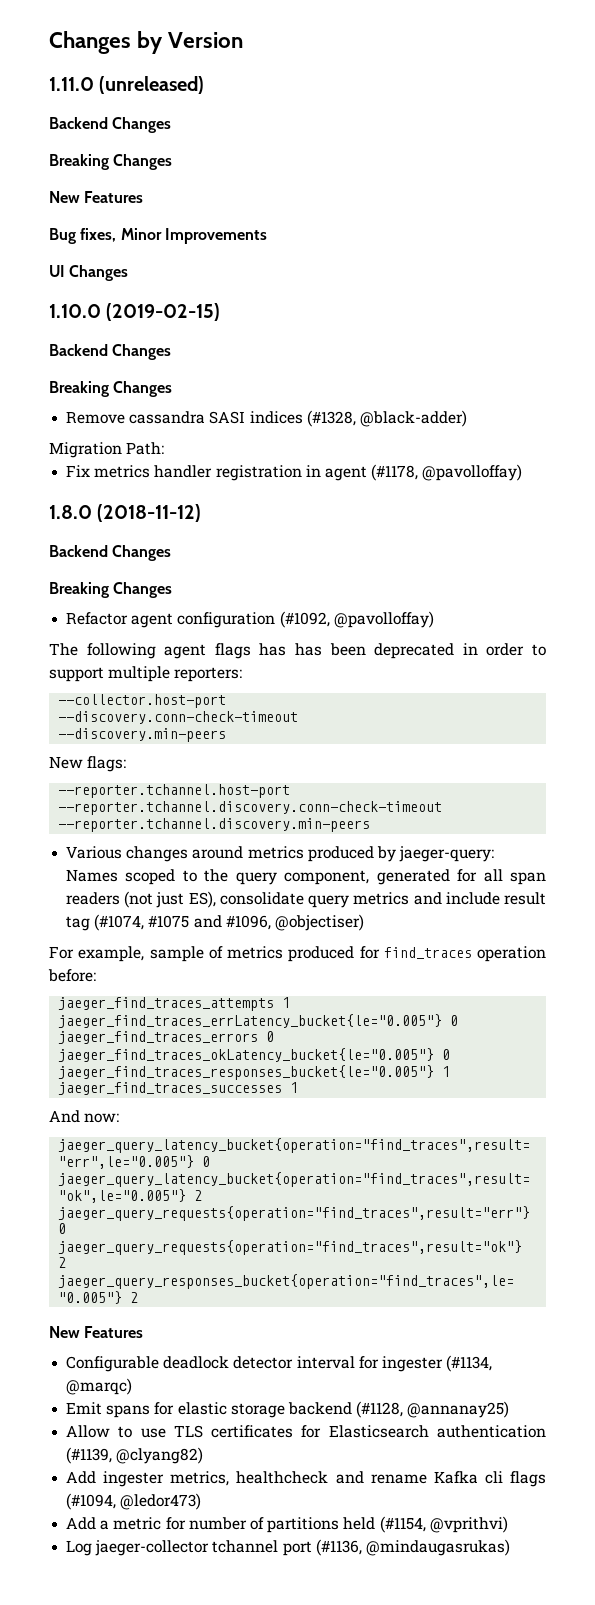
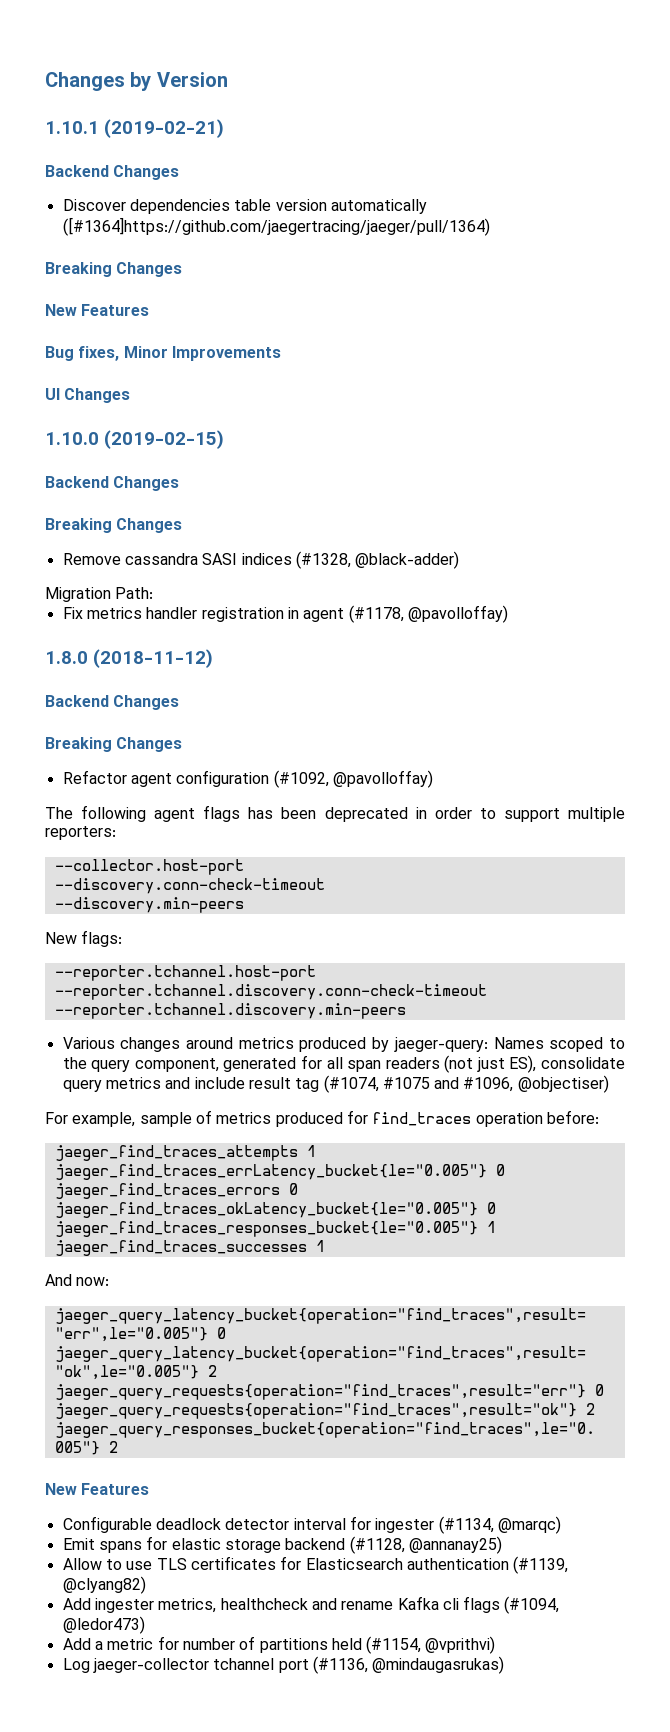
[49,76,205,94] [49,117,172,133] 1.11.0 (unreleased) // Backend Changes -> [45,119,224,138] [45,165,180,180] [62,199,427,214] [62,217,490,236] 1.10.1 (2019-02-21) // Backend Changes // Discover dependencies table version automatically ([#1364]https://github.com/jaegertracing/jaeger/pull/1364)
[295,643,322,656] has -> (274, 813) none

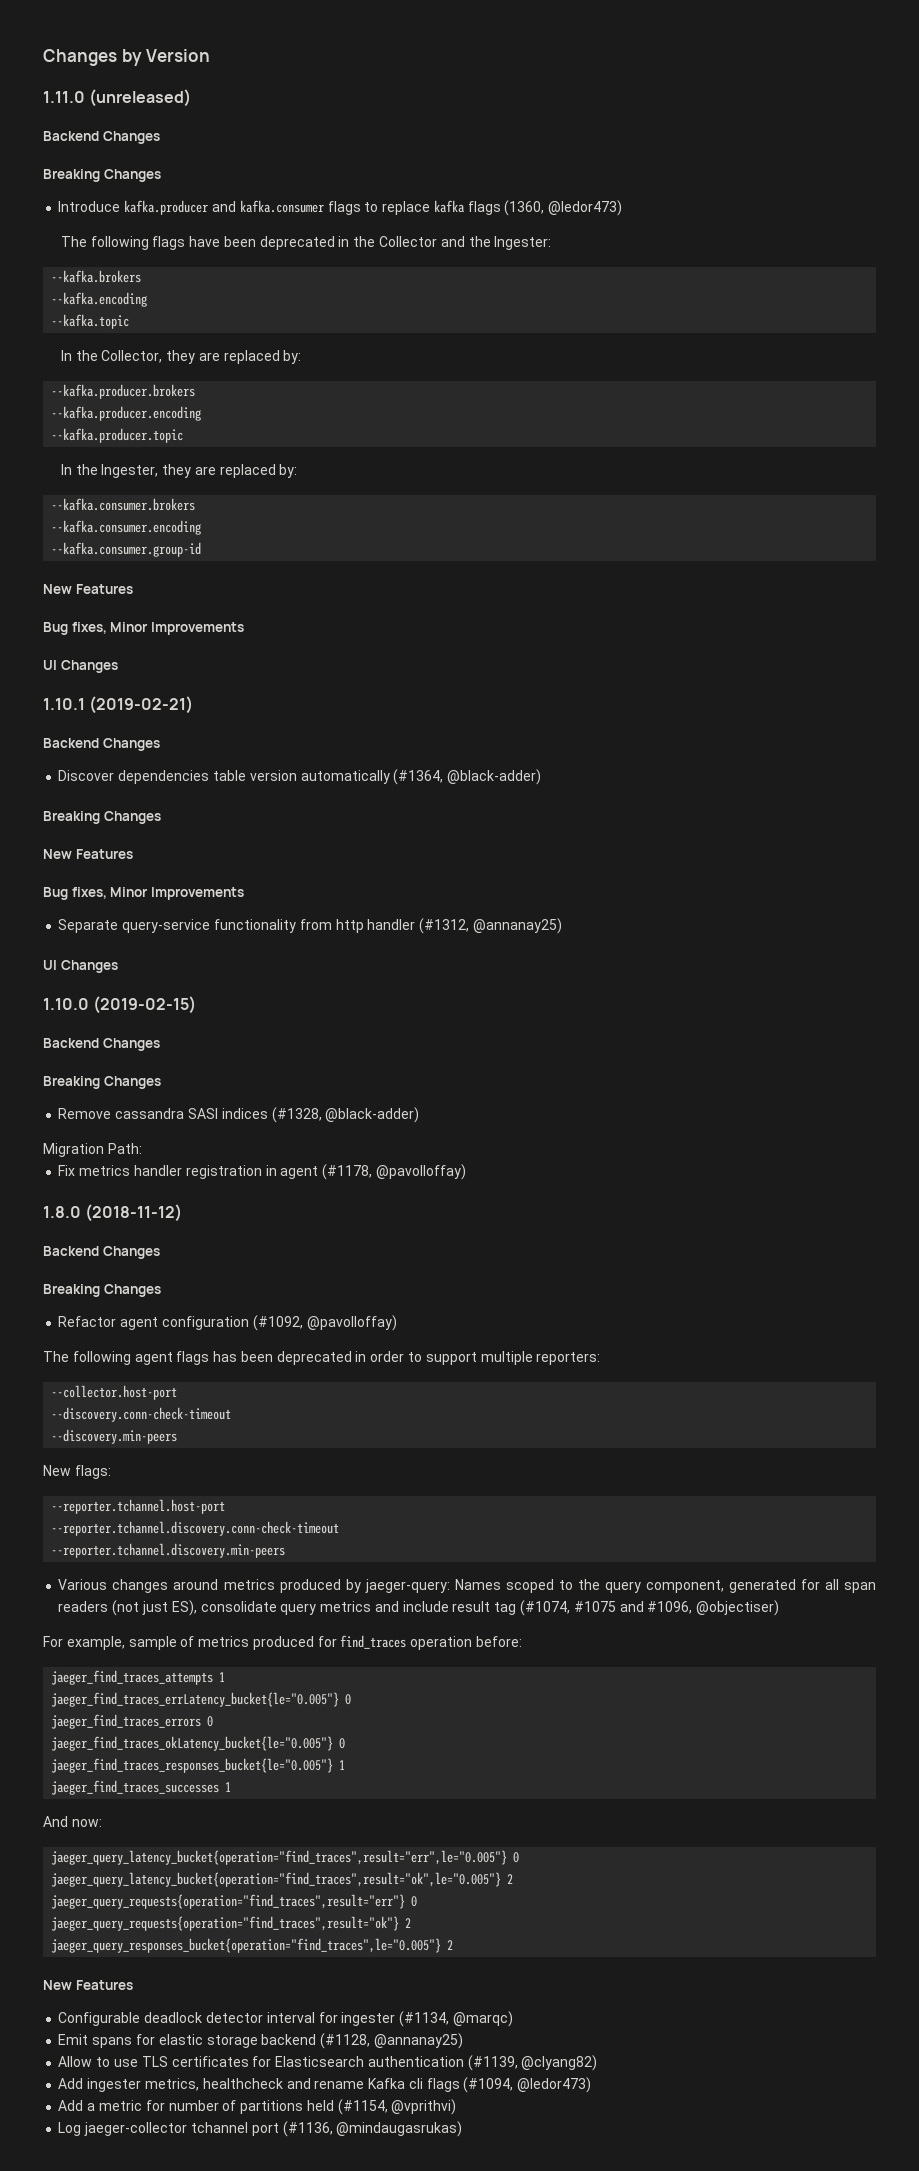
(228, 79) none -> [43,89,192,107] [43,131,160,144] [43,169,161,182] [58,200,623,216] [60,236,552,250] [51,270,142,283] [51,292,148,307] [51,314,130,329] [60,350,302,364] [51,384,196,399] [51,406,202,421] [51,428,184,443] [60,464,298,478] [51,498,196,511] [51,520,202,535] [51,542,202,557] [43,584,133,594] [43,622,244,635] [43,660,118,673] // 1.11.0 (unreleased) // Backend Changes // Breaking Changes // Introduce kafka.producer and kafka.consumer flags to replace kafka flags (1360, @ledor473) // The following flags have been deprecated in the Collector and the Ingester: // --kafka.brokers // --kafka.encoding // --kafka.topic // In the Collector, they are replaced by: // --kafka.producer.brokers // --kafka.producer.encoding // --kafka.producer.topic // In the Ingester, they are replaced by: // --kafka.consumer.brokers // --kafka.consumer.encoding // --kafka.consumer.group-id // New Features // Bug fixes, Minor Improvements // UI Changes
[62,217,490,236] ([#1364]https://github.com/jaegertracing/jaeger/pull/1364) -> [393,769,542,785] (#1364, @black-adder)
(281, 353) none -> [58,918,562,934] // Separate query-service functionality from http handler (#1312, @annanay25)

